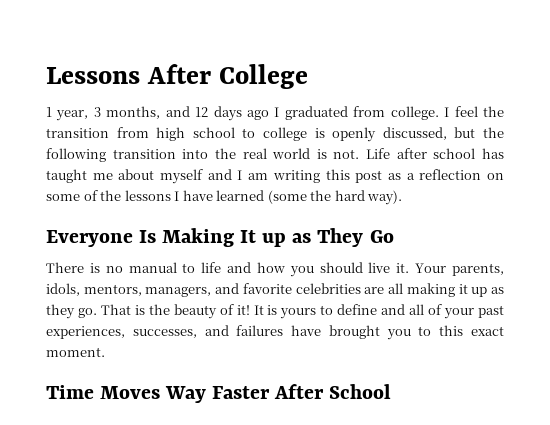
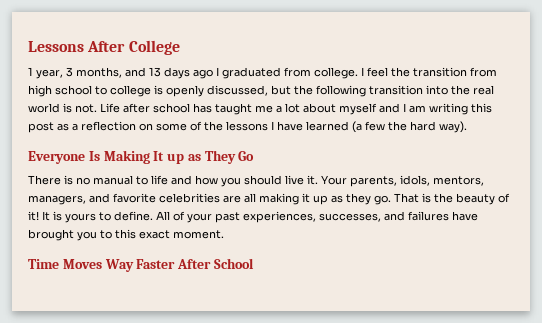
[195,107,209,117] 12 -> [149,67,161,77] 13
(113, 176) none -> [276,103,300,113] a lot
[267,190,307,204] (some -> [352,121,385,133] (a few
[337,304,425,315] define and all -> [114,211,170,221] define. All

